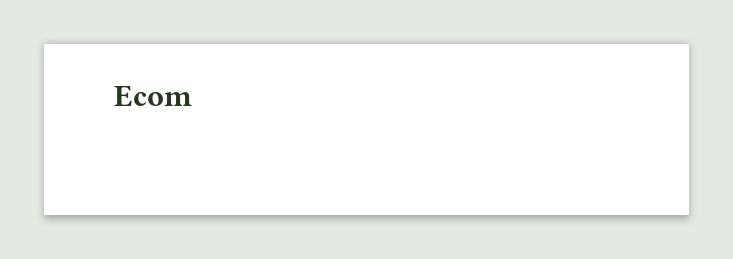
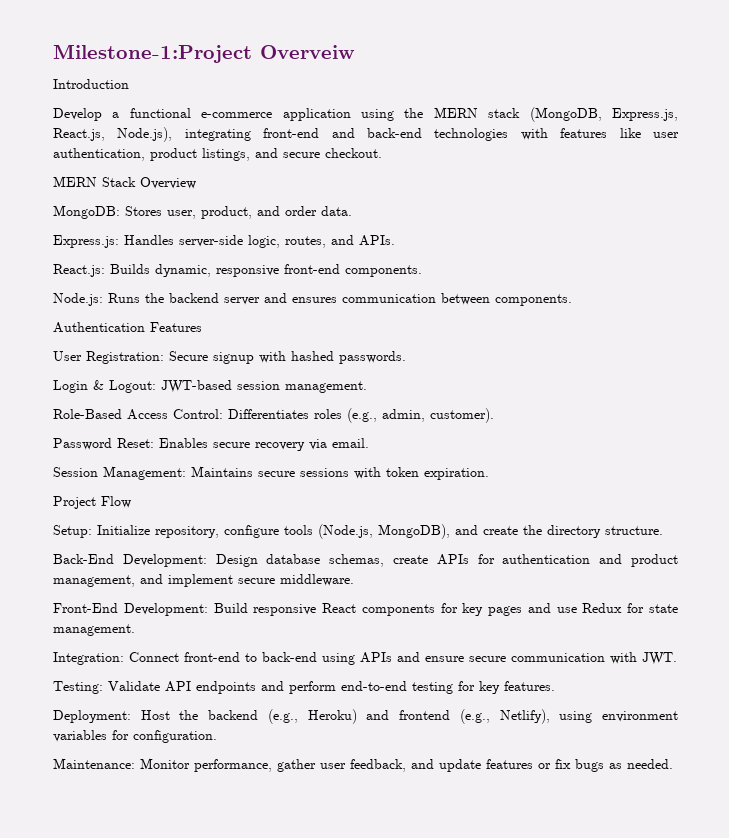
[114,85,192,107] Ecom -> [53,44,355,63] [53,79,129,89] [53,107,678,122] [53,127,679,142] [53,148,382,161] [53,176,196,189] [53,205,352,219] [53,235,395,248] [53,264,422,277] [53,293,572,306] [53,322,202,333] [53,351,406,364] [53,380,367,393] [53,408,494,423] [53,438,369,451] [53,466,489,480] [53,496,131,509] [53,524,663,539] [53,554,678,567] [53,574,354,587] [53,603,678,616] [53,624,135,636] [53,652,677,665] [53,681,555,694] [53,709,679,724] [53,730,217,743] [53,758,673,772] Milestone-1:Project Overveiw // Introduction // Develop a functional e-commerce application using the MERN stack (MongoDB, Express.js, React.js, Node.js), integrating front-end and back-end technologies with features like user authentication, product listings, and secure checkout. // MERN Stack Overview // MongoDB: Stores user, product, and order data. // Express.js: Handles server-side logic, routes, and APIs. // React.js: Builds dynamic, responsive front-end components. // Node.js: Runs the backend server and ensures communication between components. // Authentication Features // User Registration: Secure signup with hashed passwords. // Login & Logout: JWT-based session management. // Role-Based Access Control: Differentiates roles (e.g., admin, customer). // Password Reset: Enables secure recovery via email. // Session Management: Maintains secure sessions with token expiration. // Project Flow // Setup: Initialize repository, configure tools (Node.js, MongoDB), and create the directory structure. // Back-End Development: Design database schemas, create APIs for authentication and product management, and implement secure middleware. // Front-End Development: Build responsive React components for key pages and use Redux for state management. // Integration: Connect front-end to back-end using APIs and ensure secure communication with JWT. // Testing: Validate API endpoints and perform end-to-end testing for key features. // Deployment: Host the backend (e.g., Heroku) and frontend (e.g., Netlify), using environment variables for configuration. // Maintenance: Monitor performance, gather user feedback, and update features or fix bugs as needed.

